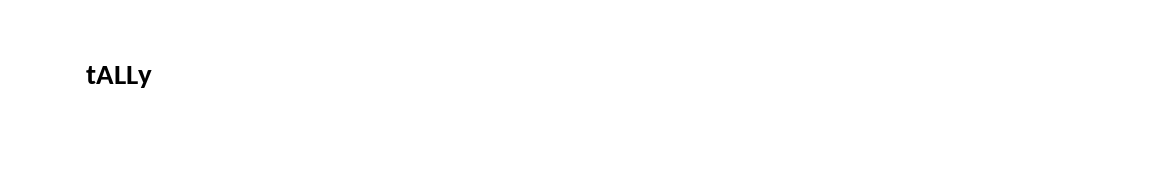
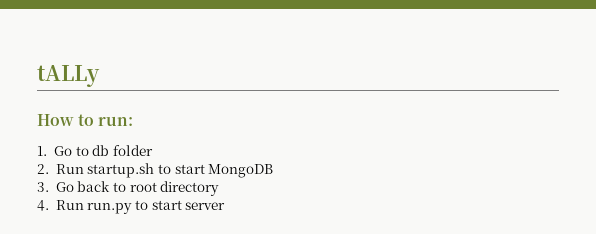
(152, 77) none -> [37,114,134,126] [37,145,154,156] [37,163,274,178] [37,181,220,196] [37,200,226,214] // How to run: // 1. Go to db folder // 2. Run startup.sh to start MongoDB // 3. Go back to root directory // 4. Run run.py to start server

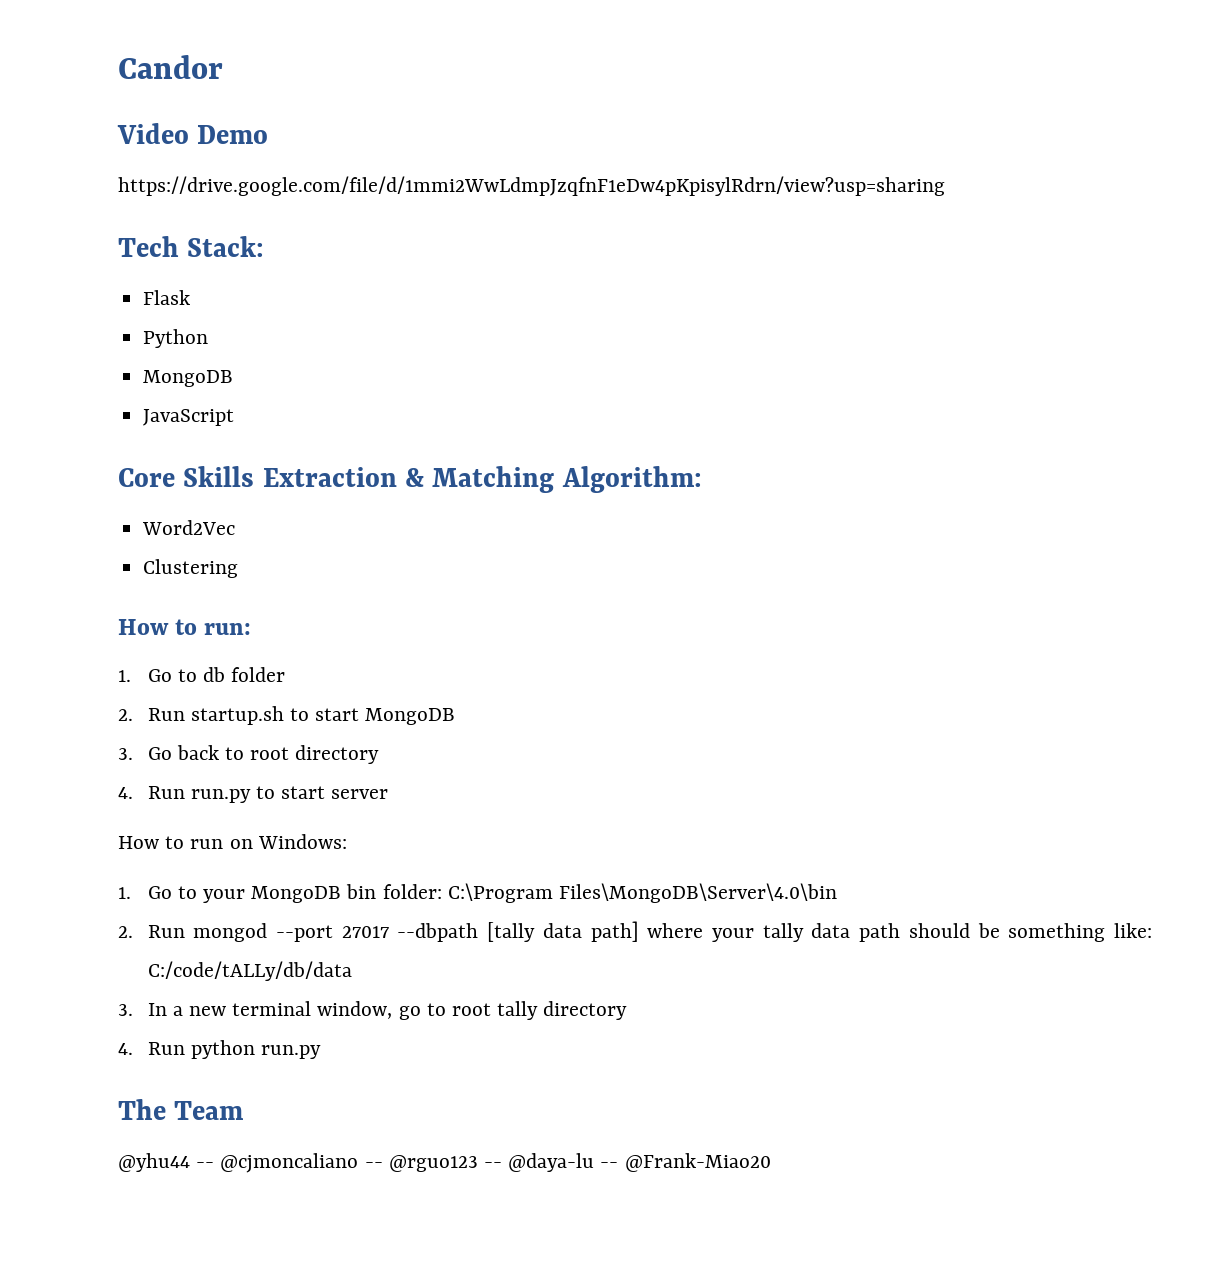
[37,65,100,87] tALLy -> [118,55,223,79] [117,123,269,144] [118,176,945,196] [118,236,265,257] [143,290,191,305] [143,329,209,348] [143,370,234,387] [143,409,235,426] [118,466,702,493] [142,520,236,535] [143,559,239,578] Candor // Video Demo // https://drive.google.com/file/d/1mmi2WwLdmpJzqfnF1eDw4pKpisylRdrn/view?usp=sharing // Tech Stack: // Flask // Python // MongoDB // JavaScript // Core Skills Extraction & Matching Algorithm: // Word2Vec // Clustering
(226, 206) none -> [118,834,347,849] [118,883,838,903] [118,921,1152,942] [147,961,352,981] [118,1001,628,1020] [118,1040,321,1059] [118,1099,244,1120] [118,1153,771,1173] // How to run on Windows: // 1. Go to your MongoDB bin folder: C:\Program Files\MongoDB\Server\4.0\bin // 2. Run mongod --port 27017 --dbpath [tally data path] where your tally data path should be something like: C:/code/tALLy/db/data // 3. In a new terminal window, go to root tally directory // 4. Run python run.py // The Team // @yhu44 -- @cjmoncaliano -- @rguo123 -- @daya-lu -- @Frank-Miao20

